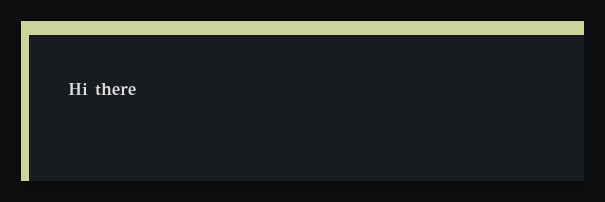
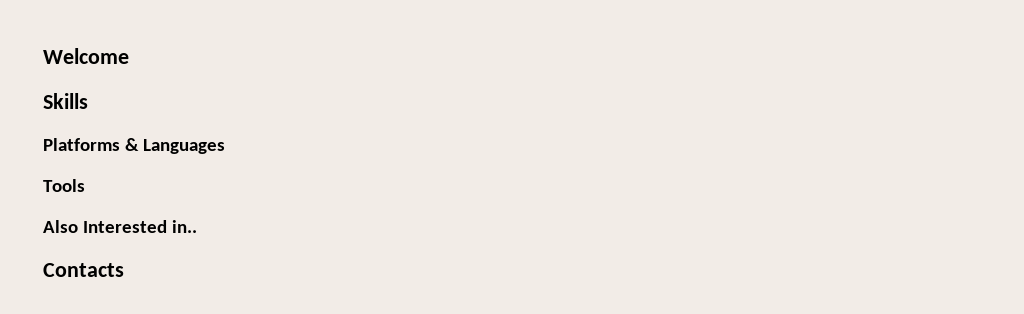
[68,83,136,96] Hi there -> [43,48,129,64] [43,93,88,109] [43,138,225,154] [43,179,85,192] [43,220,197,233] [43,263,124,277] Welcome // Skills // Platforms & Languages // Tools // Also Interested in.. // Contacts

